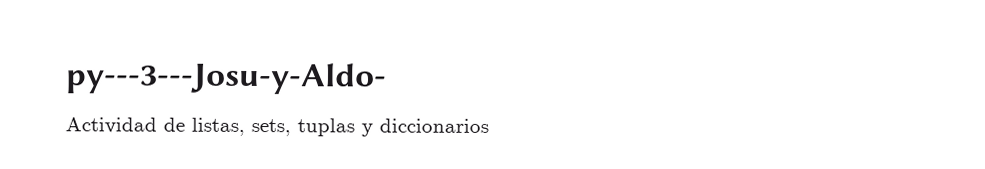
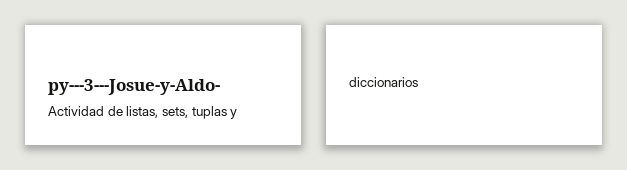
[65,62,387,95] py---3---Josu-y-Aldo- -> [48,79,220,95] py---3---Josue-y-Aldo-

